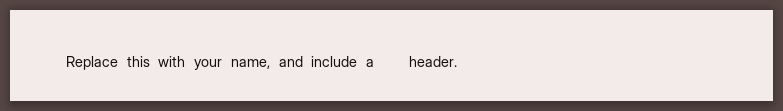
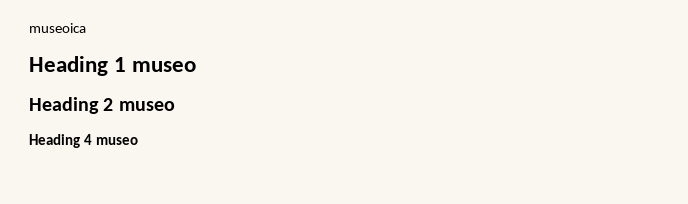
[66,56,457,70] Replace this with your name, and include a header. -> [29,23,86,33] [29,56,197,76] [29,97,175,114] [29,134,138,148] museoica // Heading 1 museo // Heading 2 museo // Heading 4 museo

